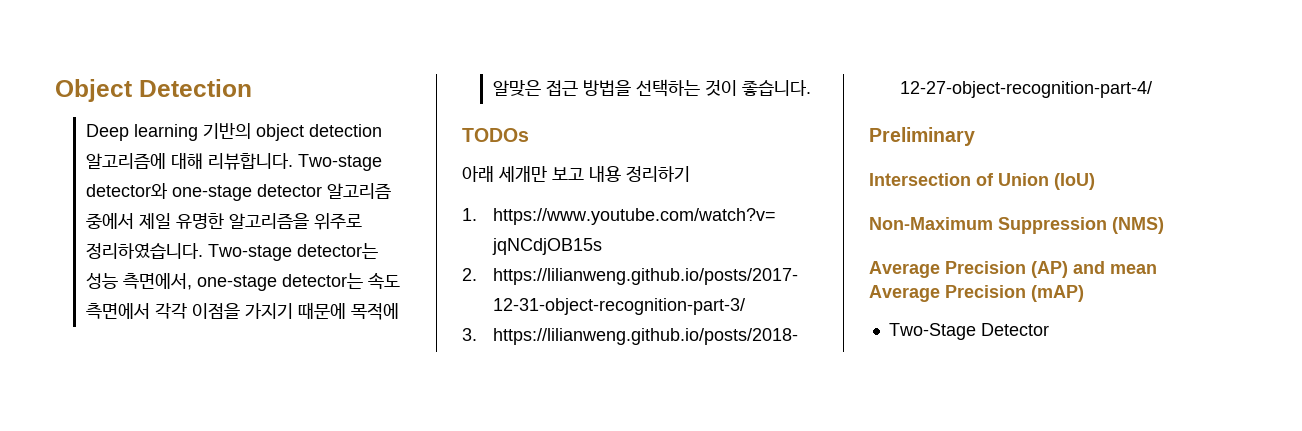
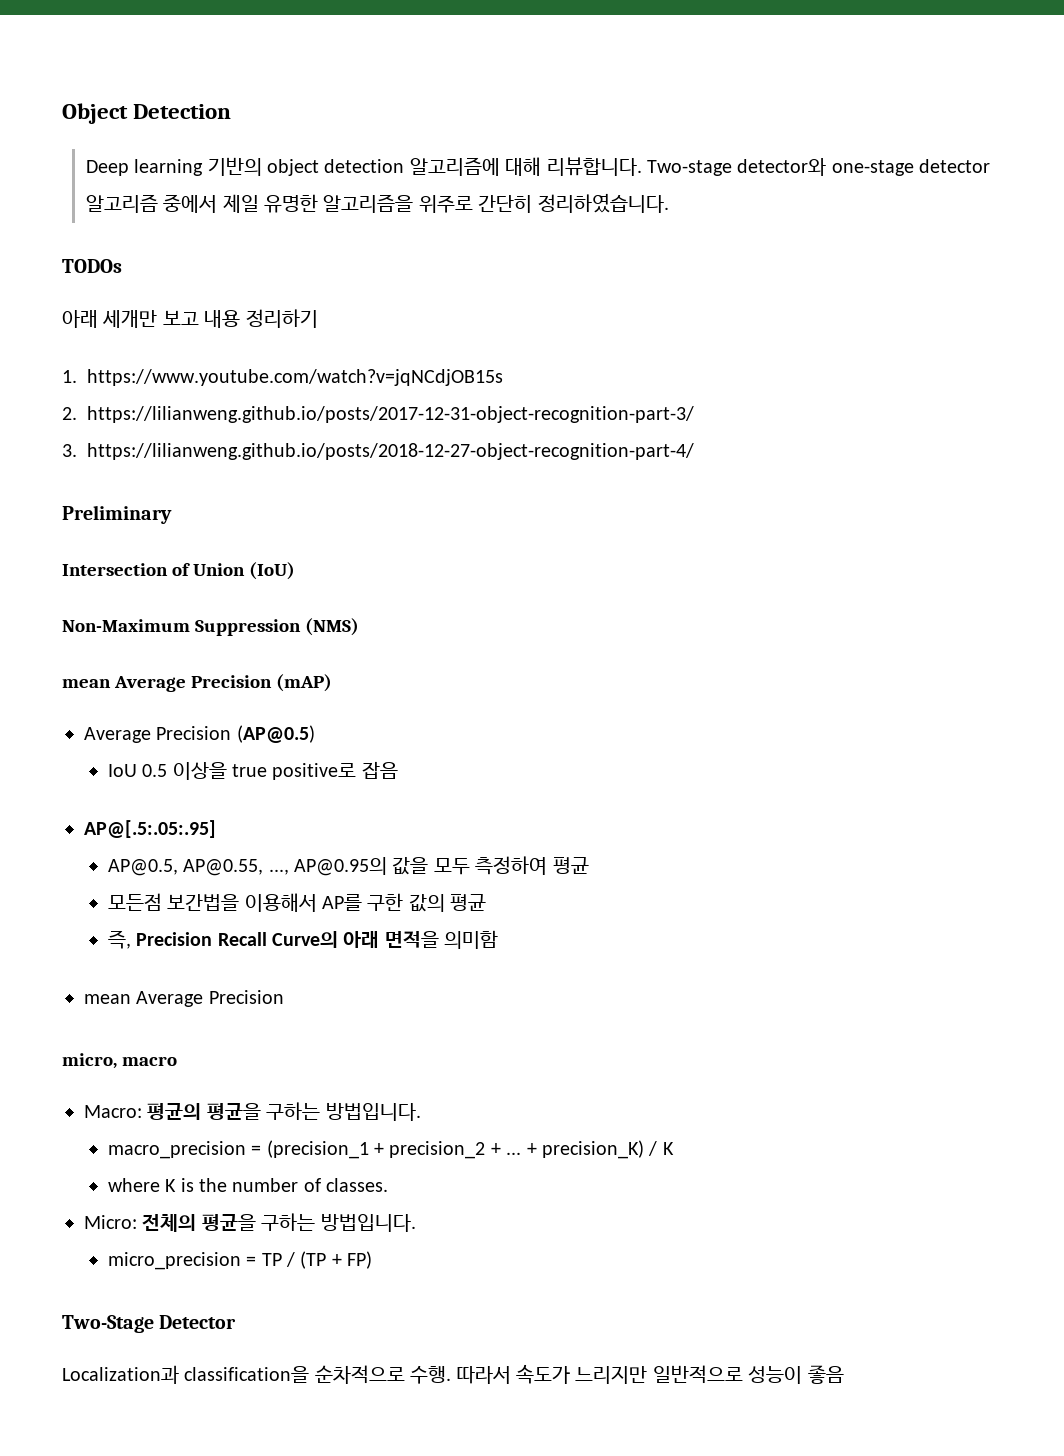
(362, 221) none -> [478,195,533,213] 간단히
[207,243,378,261] [85,273,400,291] [85,302,399,320] [492,79,811,97] Two-stage detector는 성능 측면에서, one-stage detector는 속도 측면에서 각각 이점을 가지기 때문에 목적에 알맞은 접근 방법을 선택하는 것이 좋습니다. -> (669, 203) none
[869,261,1105,278] Average Precision (AP) and -> (360, 627) none
[888,323,1049,340] Two-Stage Detector -> [84,725,315,743] [107,761,398,780] [84,820,216,838] [107,856,589,876] [107,893,487,912] [107,930,499,949] [84,990,284,1007] [62,1053,178,1069] [84,1102,421,1121] [107,1140,674,1159] [107,1178,389,1192] [84,1213,416,1232] [107,1251,373,1270] [62,1315,237,1333] [62,1364,844,1384] Average Precision (AP@0.5) // IoU 0.5 이상을 true positive로 잡음 // AP@[.5:.05:.95] // AP@0.5, AP@0.55, ..., AP@0.95의 값을 모두 측정하여 평균 // 모든점 보간법을 이용해서 AP를 구한 값의 평균 // 즉, Precision Recall Curve의 아래 면적을 의미함 // mean Average Precision // micro, macro // Macro: 평균의 평균을 구하는 방법입니다. // macro_precision = (precision_1 + precision_2 + ... + precision_K) / K // where K is the number of classes. // Micro: 전체의 평균을 구하는 방법입니다. // micro_precision = TP / (TP + FP) // Two-Stage Detector // Localization과 classification을 순차적으로 수행. 따라서 속도가 느리지만 일반적으로 성능이 좋음

